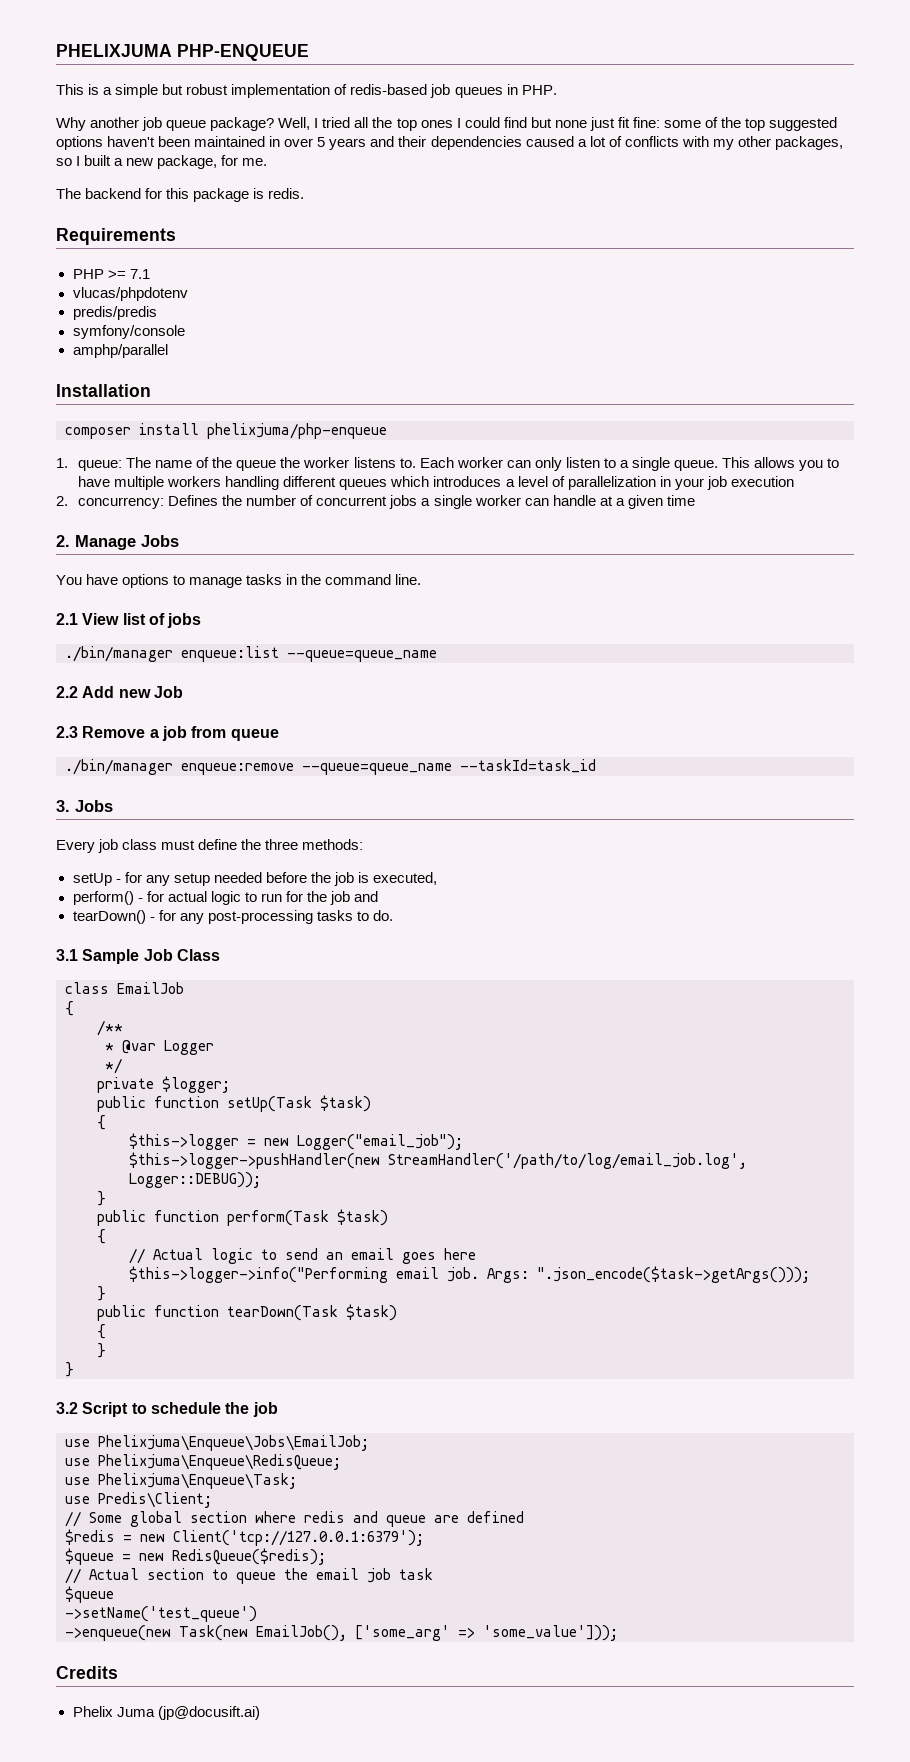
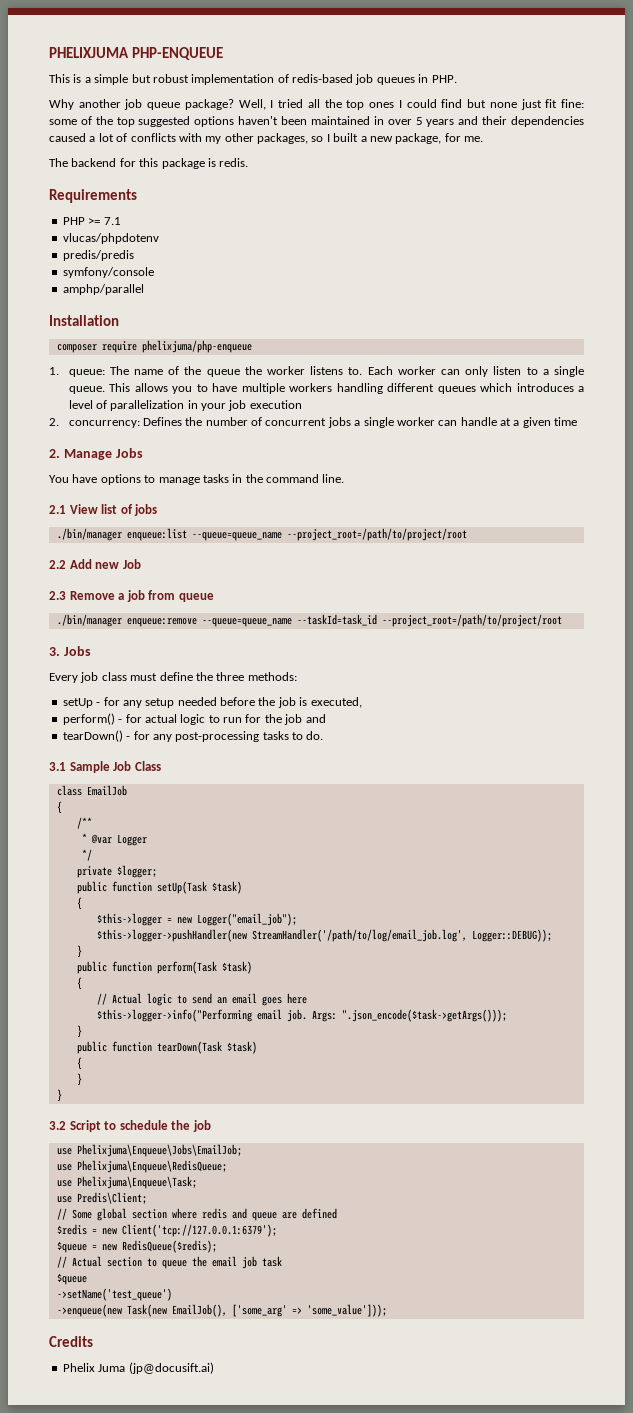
[139,423,199,435] install -> [101,341,137,353] require
(437, 656) none -> [286,528,467,541] --project_root=/path/to/project/root
(596, 766) none -> [381,614,562,627] --project_root=/path/to/project/root

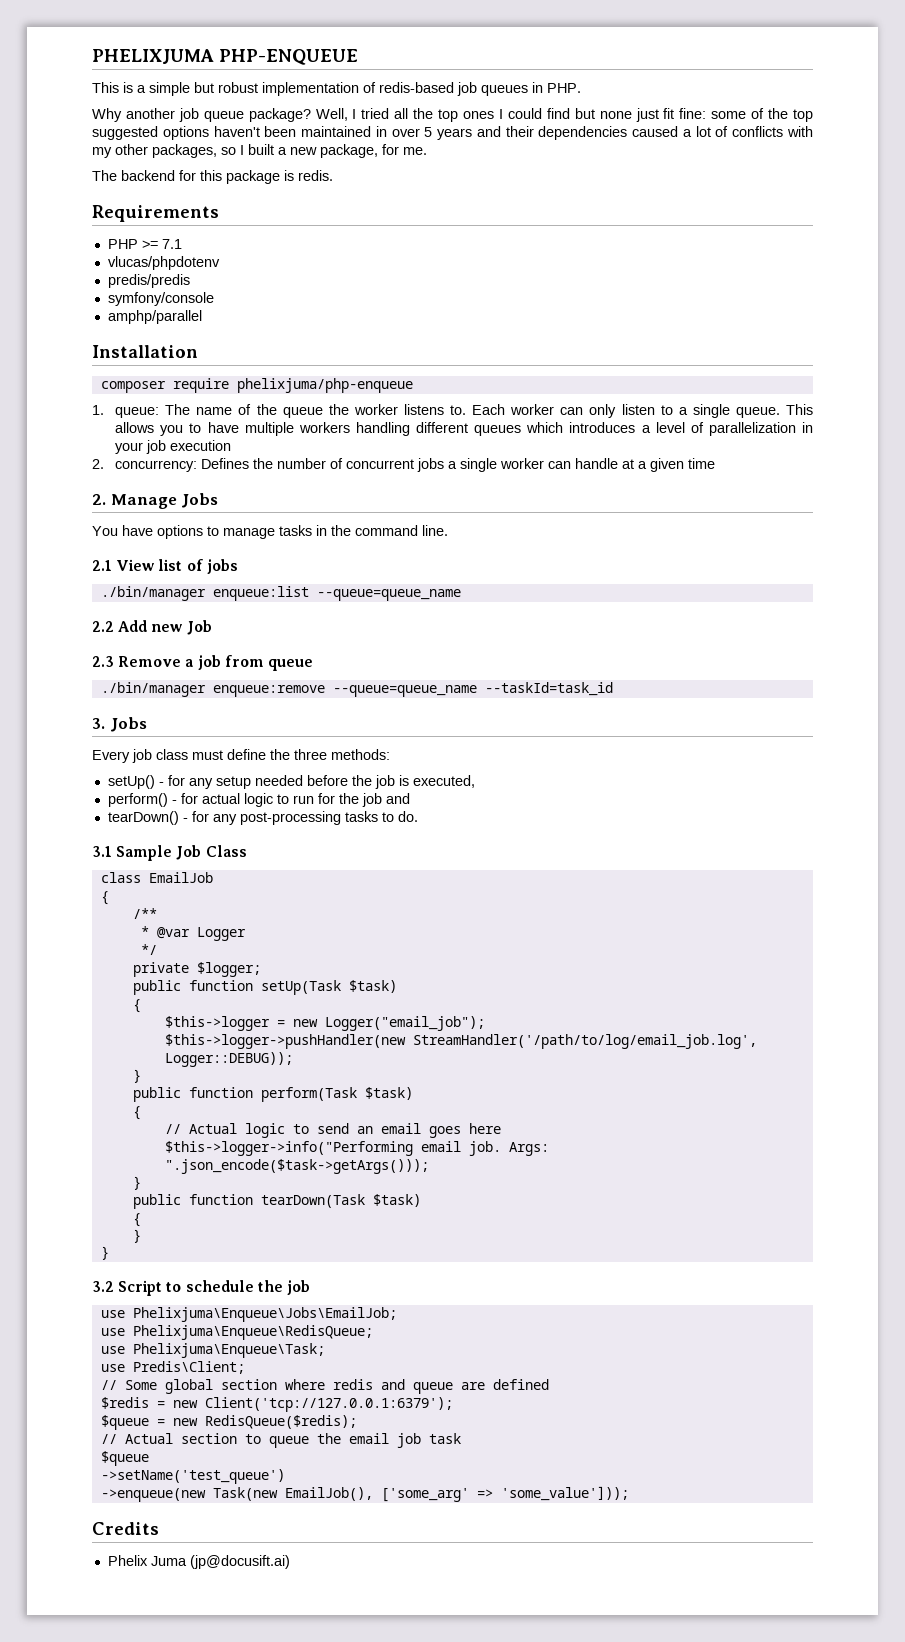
[286,528,467,541] --project_root=/path/to/project/root -> (461, 595) none
[381,614,562,627] --project_root=/path/to/project/root -> (613, 689) none
[62,698,93,708] setUp -> [107,775,155,789] setUp()

